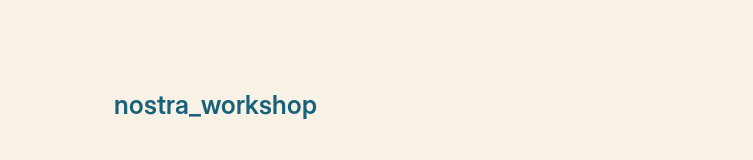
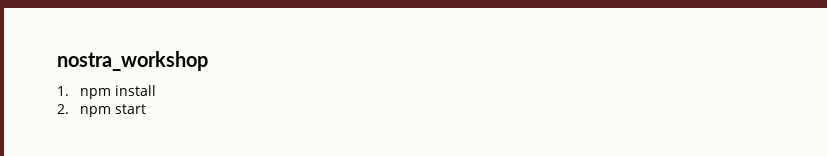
(317, 107) none -> [57,85,156,99] [57,104,146,117] // 1. npm install // 2. npm start

